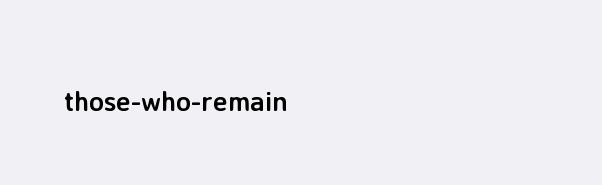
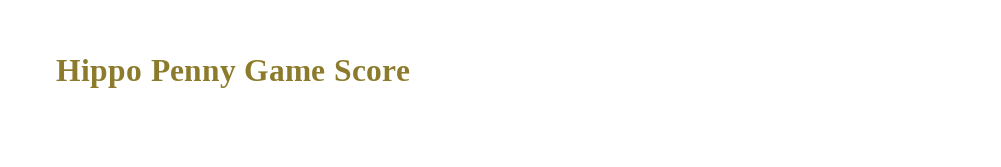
[64,91,288,111] those-who-remain -> [56,59,410,88] Hippo Penny Game Score

